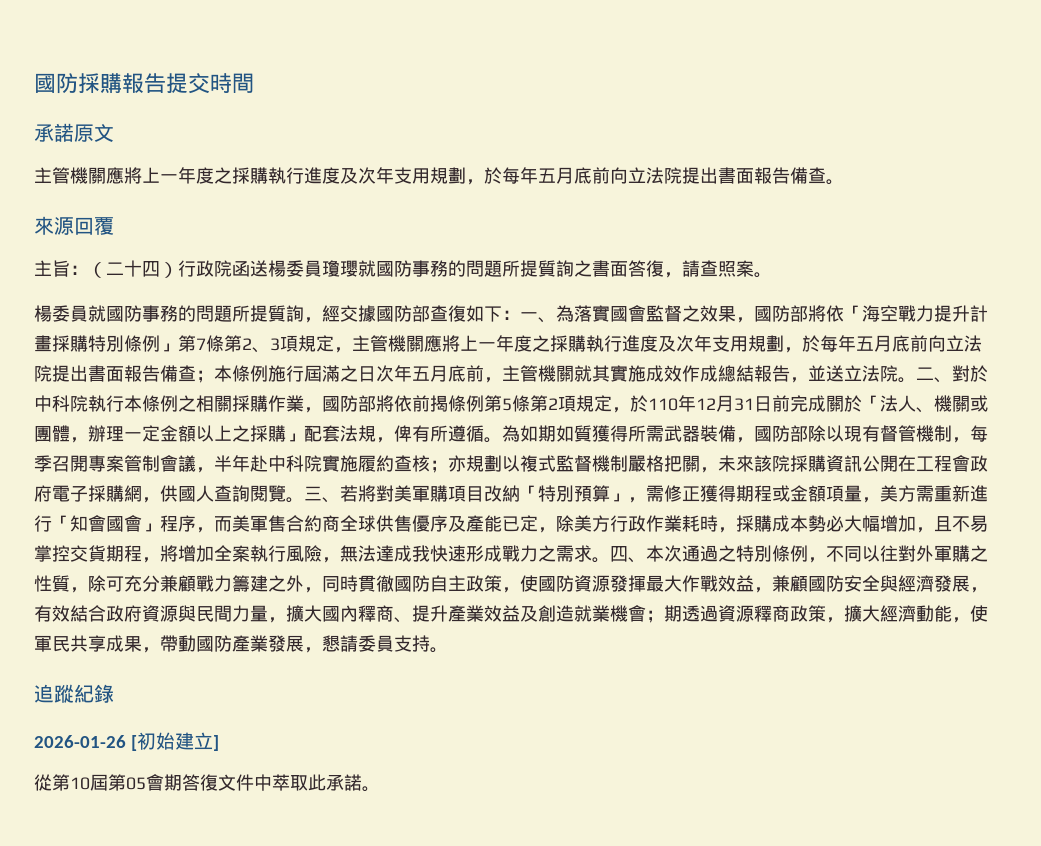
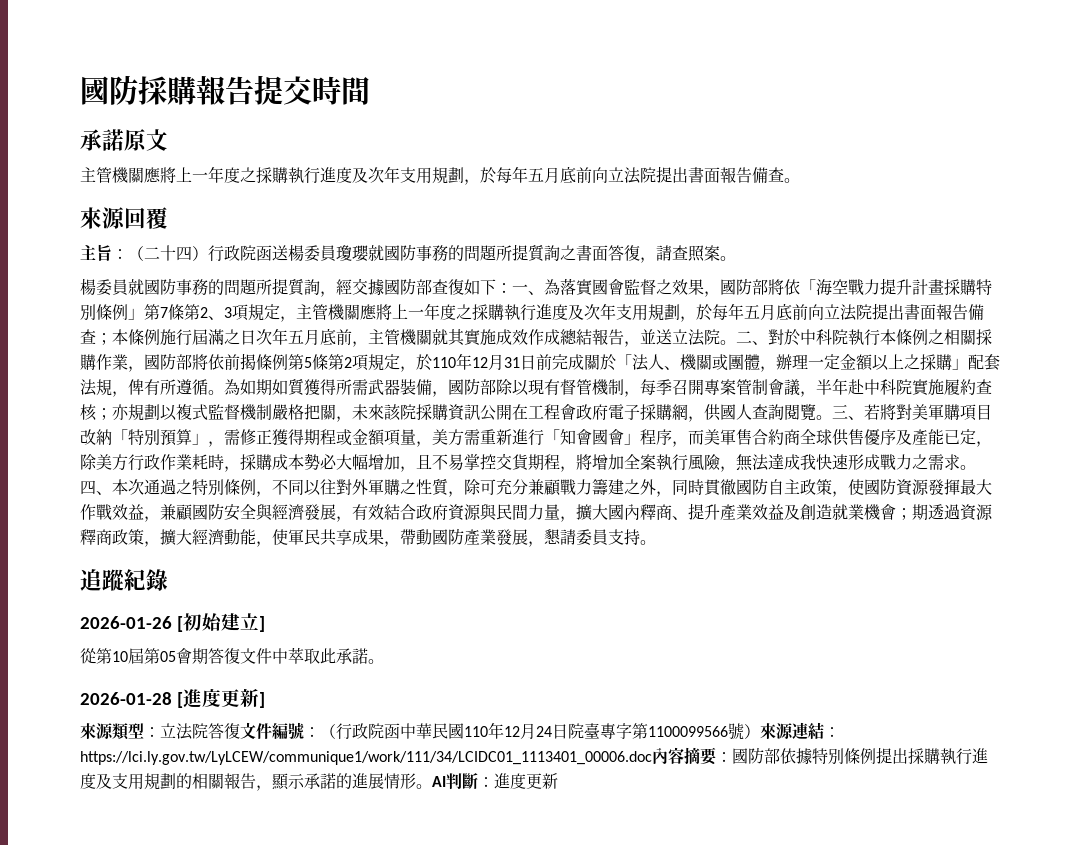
(380, 789) none -> [80,688,265,708] [80,722,840,740] [80,747,988,765] [80,773,558,791] // 2026-01-28 [進度更新] // 來源類型：立法院答復文件編號：（行政院函中華民國110年12月24日院臺專字第1100099566號）來源連結：https://lci.ly.gov.tw/LyLCEW/communique1/work/111/34/LCIDC01_1113401_00006.doc內容摘要：國防部依據特別條例提出採購執行進度及支用規劃的相關報告，顯示承諾的進展情形。AI判斷：進度更新

